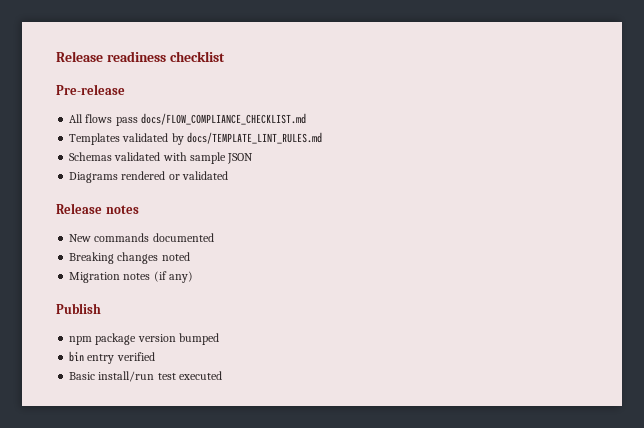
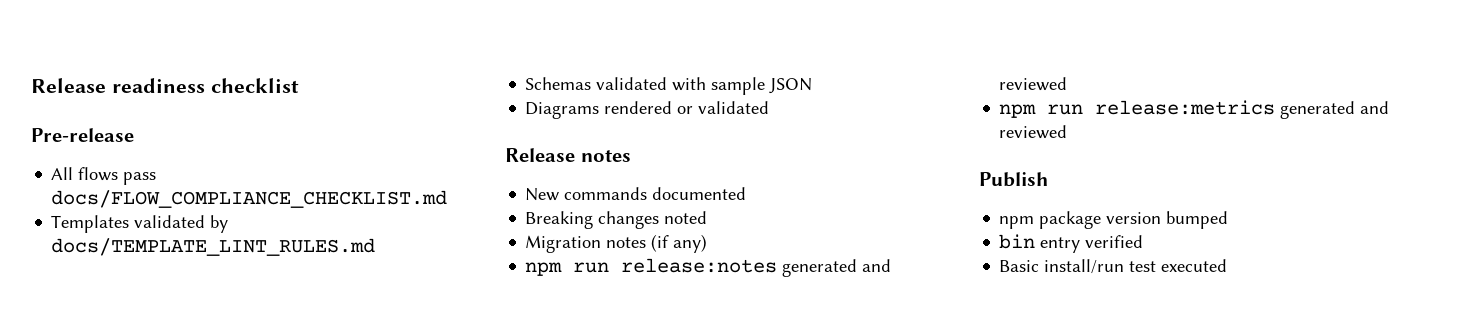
(193, 277) none -> [525,258,892,277] [999,77,1068,91] [999,100,1390,119] [999,125,1068,139] // npm run release:notes generated and reviewed // npm run release:metrics generated and reviewed

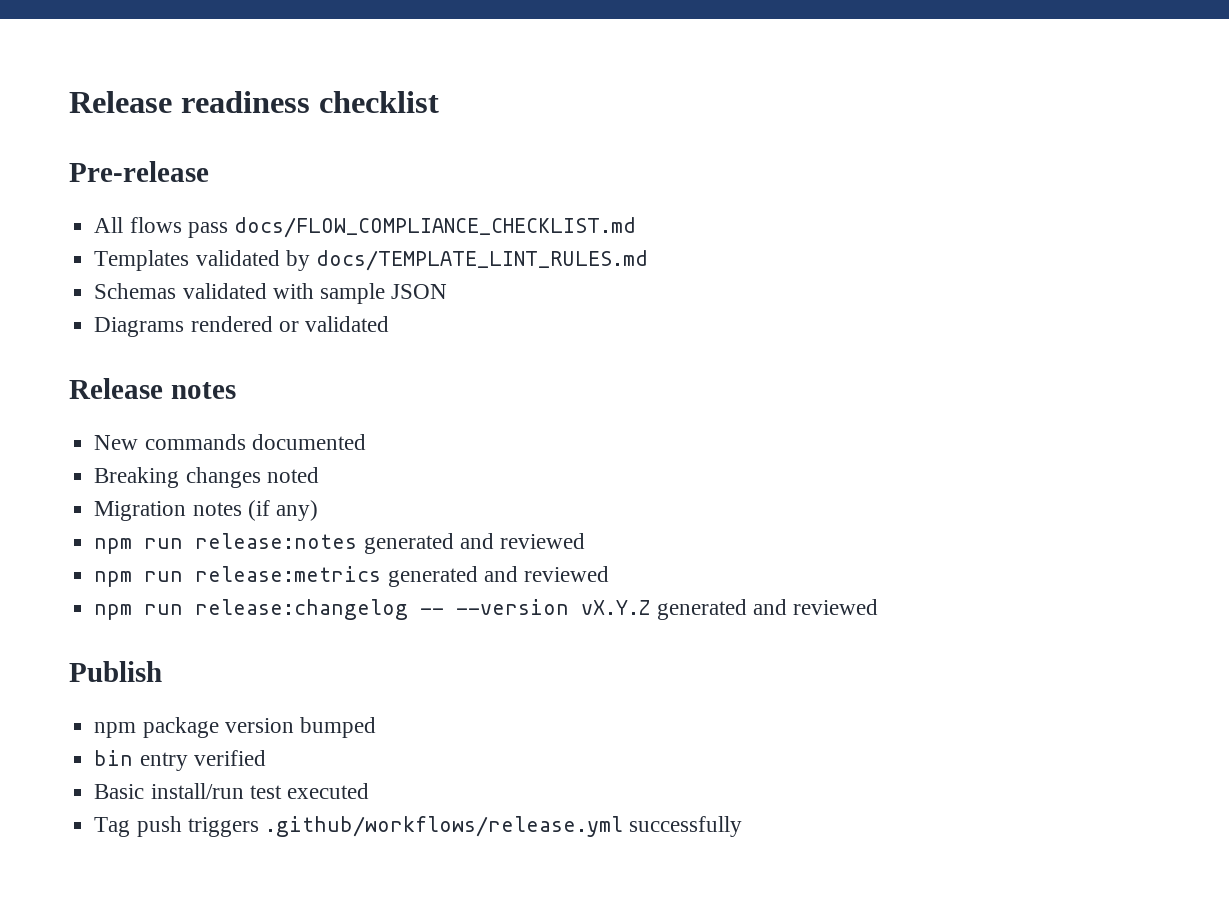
(1068, 132) none -> [94,599,878,620] // npm run release:changelog -- --version vX.Y.Z generated and reviewed
(1228, 265) none -> [94,816,743,837] // Tag push triggers .github/workflows/release.yml successfully

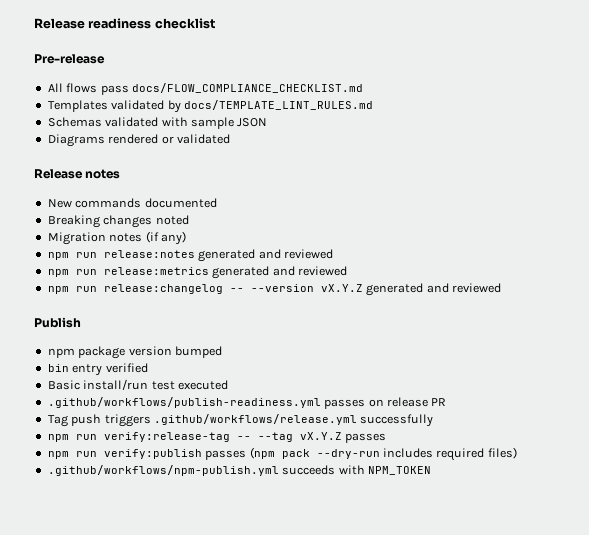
(369, 791) none -> [47,397,447,409] // .github/workflows/publish-readiness.yml passes on release PR
(743, 826) none -> [47,432,387,443] [47,447,517,461] [47,465,431,476] // npm run verify:release-tag -- --tag vX.Y.Z passes // npm run verify:publish passes (npm pack --dry-run includes required files) // .github/workflows/npm-publish.yml succeeds with NPM_TOKEN

